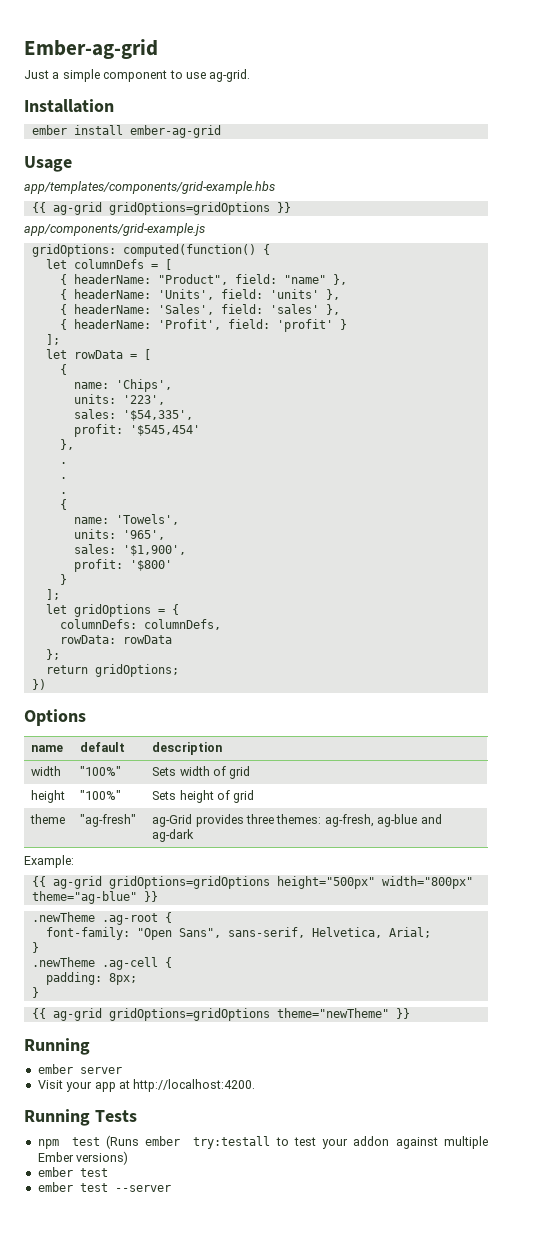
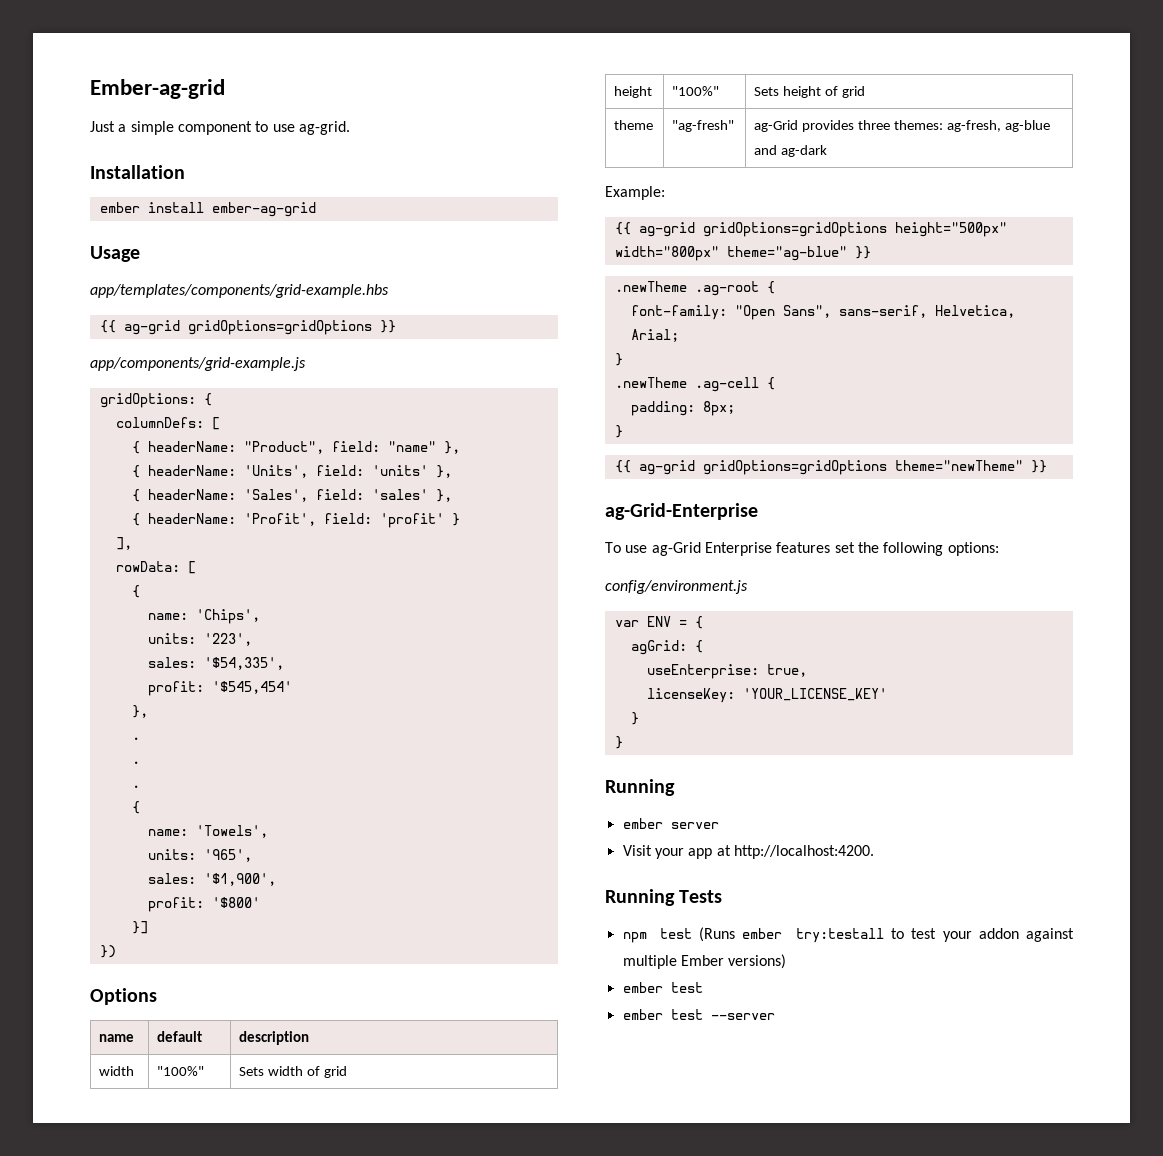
[122,244,270,257] [45,259,158,269] computed(function() { // let columnDefs = -> [203,393,212,406] [115,417,204,428] { // columnDefs:
[45,334,60,345] [45,349,137,359] ]; // let rowData = -> [115,537,132,550] [115,561,180,572] ], // rowData:
[59,574,67,585] [45,589,60,600] [45,604,179,617] [59,619,221,630] [59,635,172,644] [45,649,60,660] [45,664,179,677] } // ]; // let gridOptions = { // columnDefs: columnDefs, // rowData: rowData // }; // return gridOptions; -> [131,921,148,934] }]
(410, 1013) none -> [605,503,758,520] [605,542,999,556] [605,580,748,594] [614,616,703,629] [630,640,703,655] [646,664,807,679] [646,688,887,703] [630,712,639,725] [614,736,623,749] // ag-Grid-Enterprise // To use ag-Grid Enterprise features set the following options: // config/environment.js // var ENV = { // agGrid: { // useEnterprise: true, // licenseKey: 'YOUR_LICENSE_KEY' // } // }

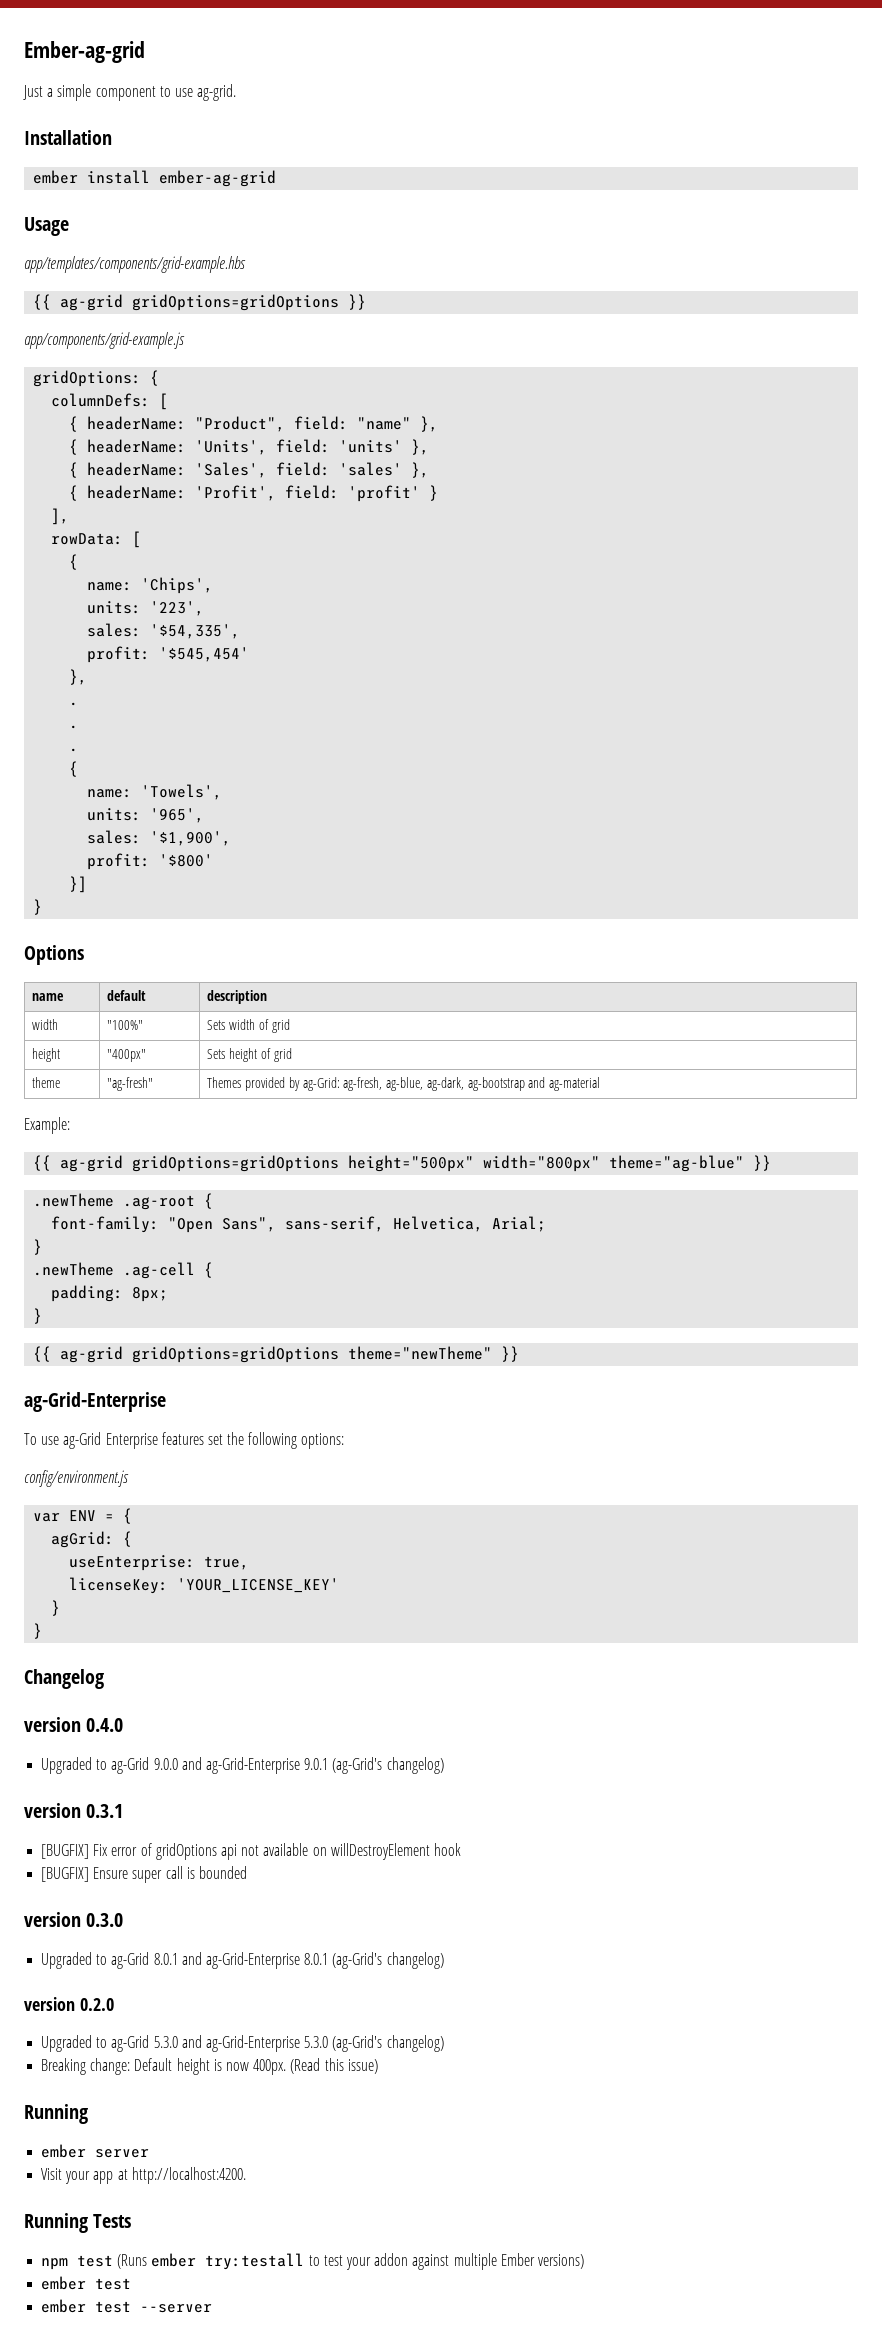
[99,945,116,958] }) -> [33,899,43,915] }
[672,86,720,96] "100%" -> [107,1049,147,1062] "400px"
[754,120,1050,132] [754,145,828,157] ag-Grid provides three themes: ag-fresh, ag-blue and ag-dark -> [207,1077,601,1091] Themes provided by ag-Grid: ag-fresh, ag-blue, ag-dark, ag-bootstrap and ag-material
(623, 742) none -> [24,1669,104,1689] [24,1717,124,1732] [41,1757,444,1774] [24,1803,124,1818] [41,1843,461,1860] [41,1866,247,1883] [24,1912,124,1927] [41,1952,444,1969] [24,1997,114,2011] [41,2035,444,2052] [41,2058,378,2075] // Changelog // version 0.4.0 // Upgraded to ag-Grid 9.0.0 and ag-Grid-Enterprise 9.0.1 (ag-Grid's changelog) // version 0.3.1 // [BUGFIX] Fix error of gridOptions api not available on willDestroyElement hook // [BUGFIX] Ensure super call is bounded // version 0.3.0 // Upgraded to ag-Grid 8.0.1 and ag-Grid-Enterprise 8.0.1 (ag-Grid's changelog) // version 0.2.0 // Upgraded to ag-Grid 5.3.0 and ag-Grid-Enterprise 5.3.0 (ag-Grid's changelog) // Breaking change: Default height is now 400px. (Read this issue)

